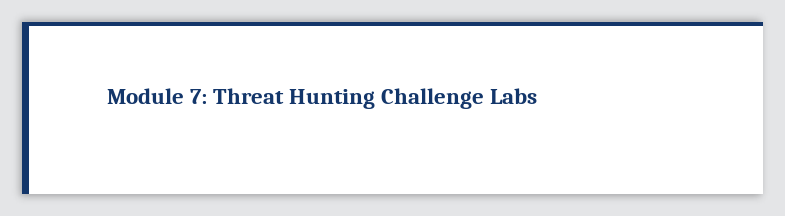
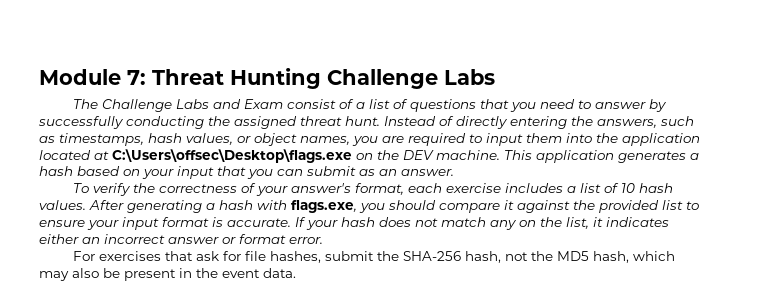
(538, 96) none -> [73,99,668,112] [38,116,694,129] [39,133,700,146] [39,149,699,163] [39,166,454,179] [73,183,674,196] [39,200,699,213] [39,217,669,230] [39,234,323,244] [73,251,676,263] [39,268,296,281] // The Challenge Labs and Exam consist of a list of questions that you need to answer by successfully conducting the assigned threat hunt. Instead of directly entering the answers, such as timestamps, hash values, or object names, you are required to input them into the application located at C:\Users\offsec\Desktop\flags.exe on the DEV machine. This application generates a hash based on your input that you can submit as an answer. // To verify the correctness of your answer's format, each exercise includes a list of 10 hash values. After generating a hash with flags.exe, you should compare it against the provided list to ensure your input format is accurate. If your hash does not match any on the list, it indicates either an incorrect answer or format error. // For exercises that ask for file hashes, submit the SHA-256 hash, not the MD5 hash, which may also be present in the event data.

